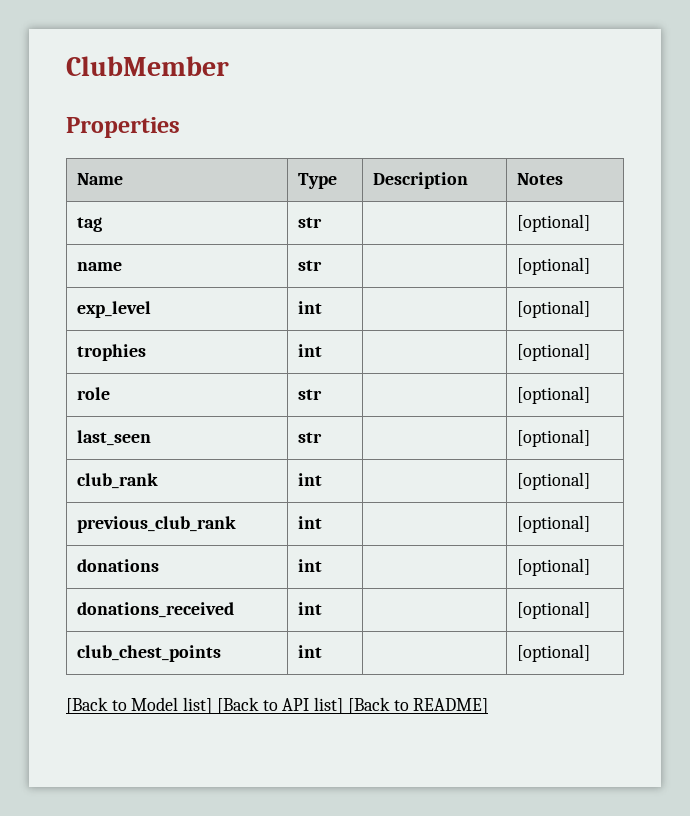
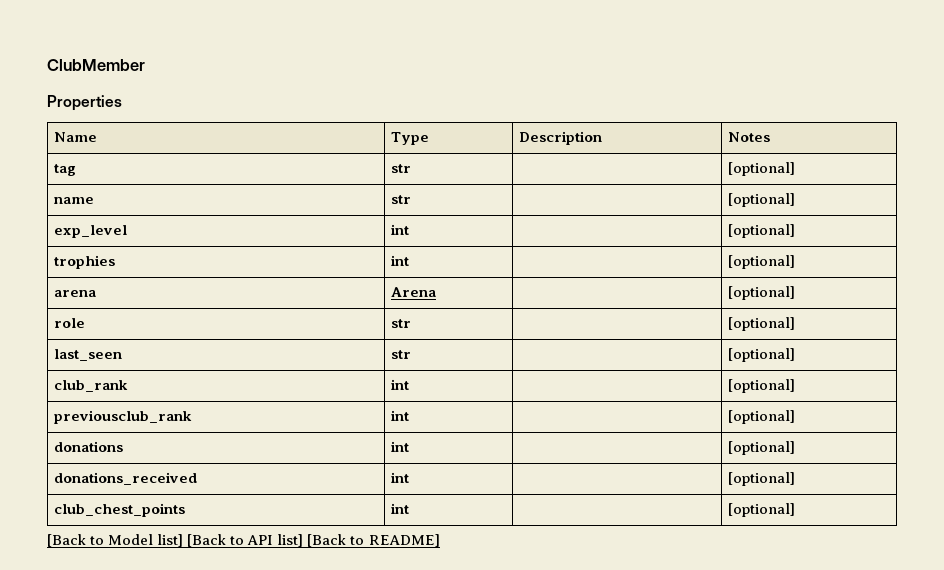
(591, 352) none -> [53,290,96,297] [390,287,436,297] [727,286,795,300] // arena | Arena | | [optional]
[77,516,237,533] previous_club_rank -> [53,410,192,424] previousclub_rank

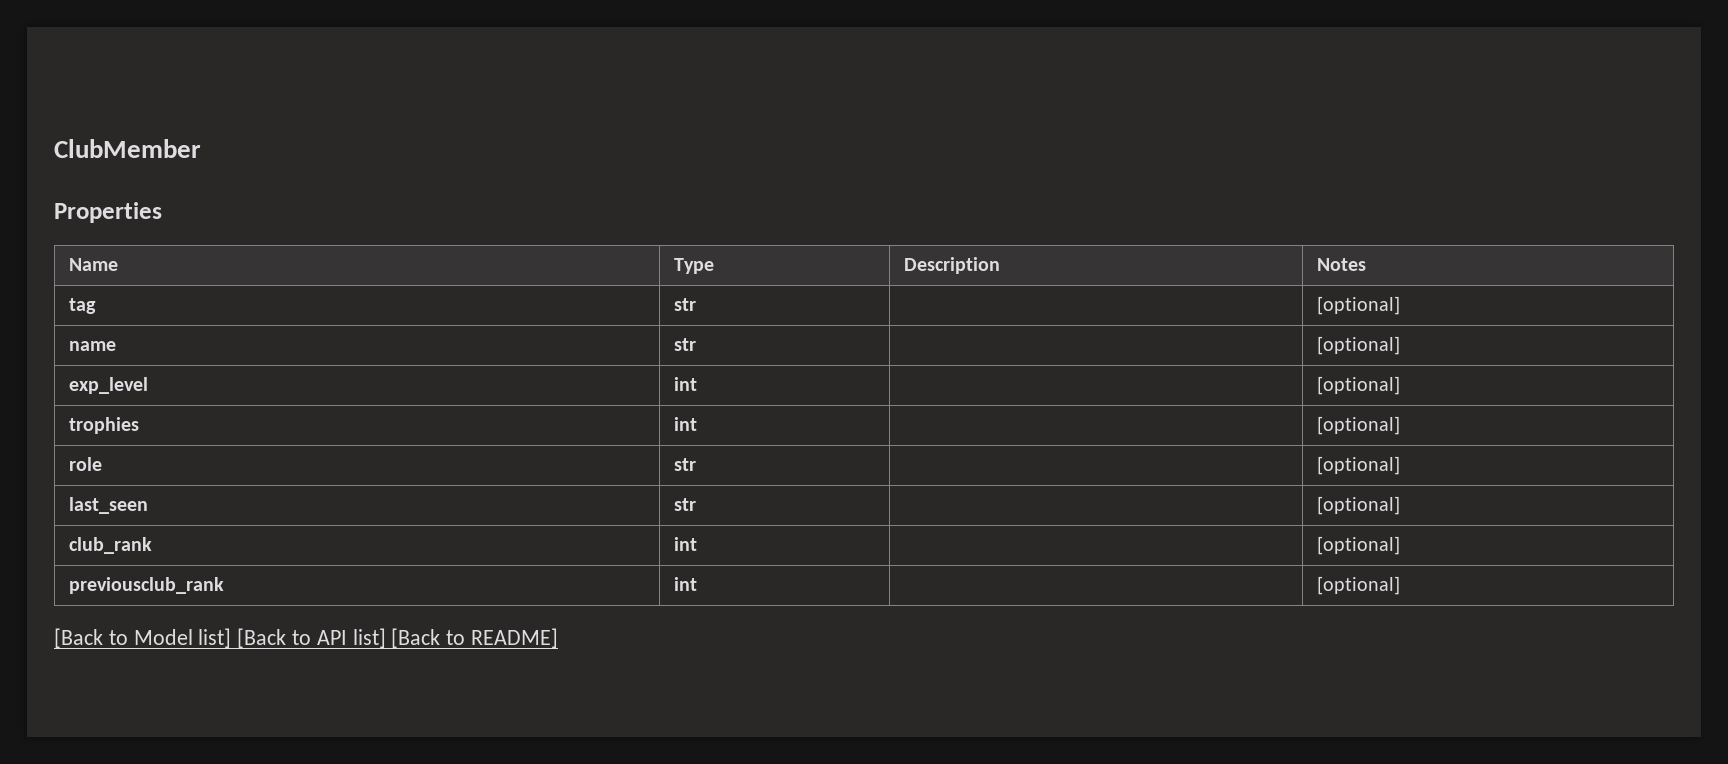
[53,290,96,297] [390,287,436,297] [727,286,795,300] // arena | Arena | | [optional] -> (1400, 425) none
[53,441,123,452] [390,441,409,452] [727,441,795,455] [53,472,197,485] [390,472,409,483] [727,472,795,486] [53,503,185,517] [390,503,409,514] [727,503,795,517] // donations | int | | [optional] // donations_received | int | | [optional] // club_chest_points | int | | [optional] -> (1400, 585) none

